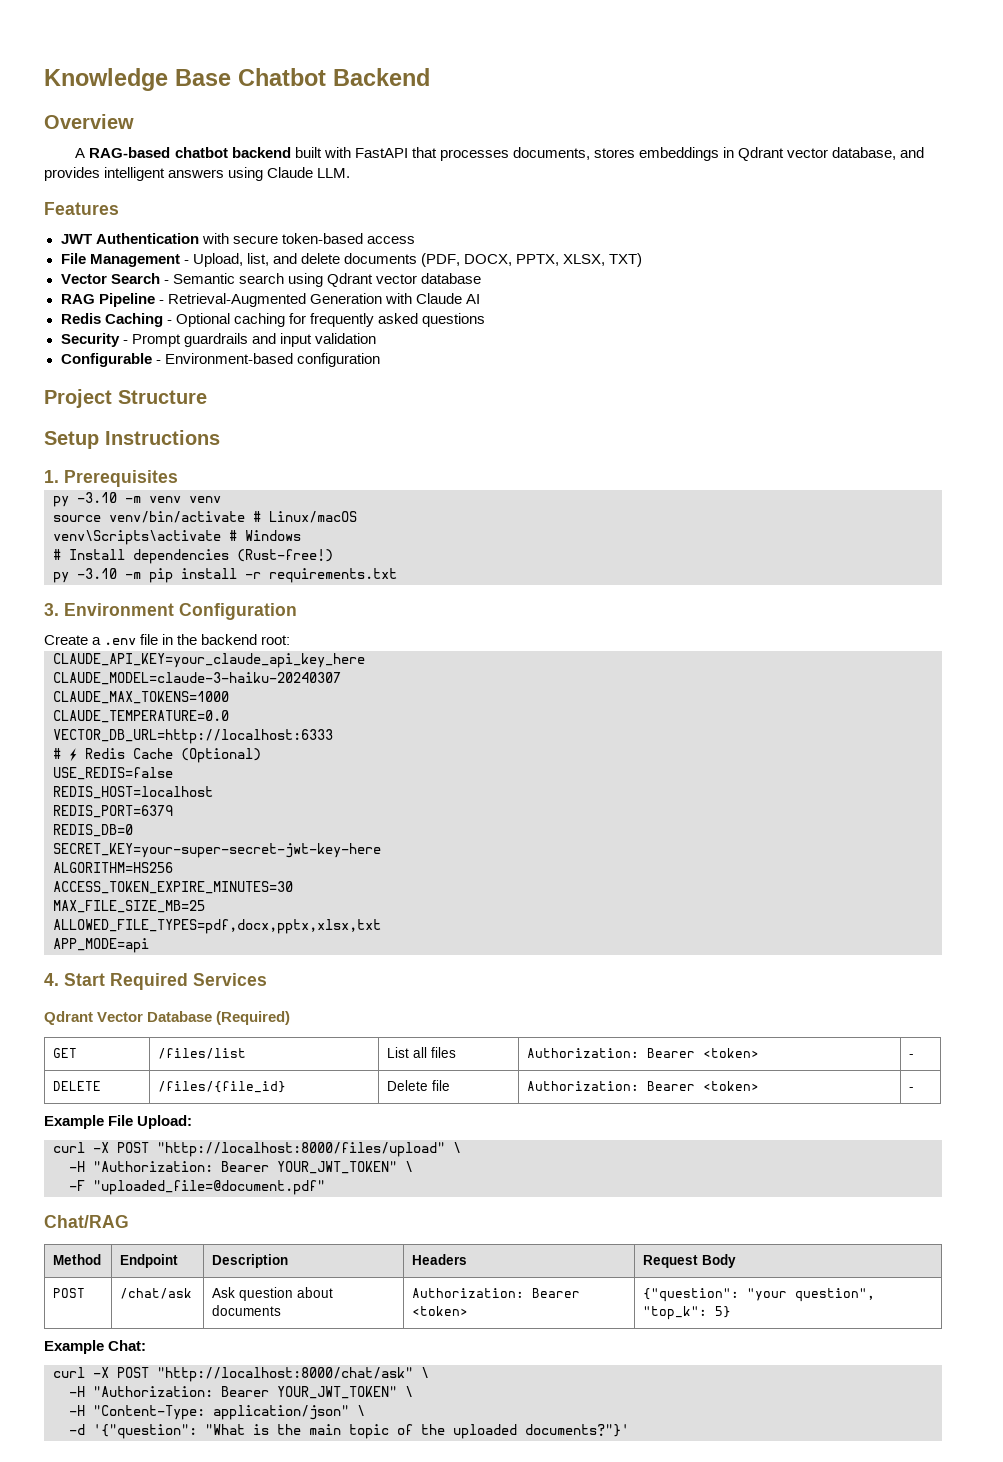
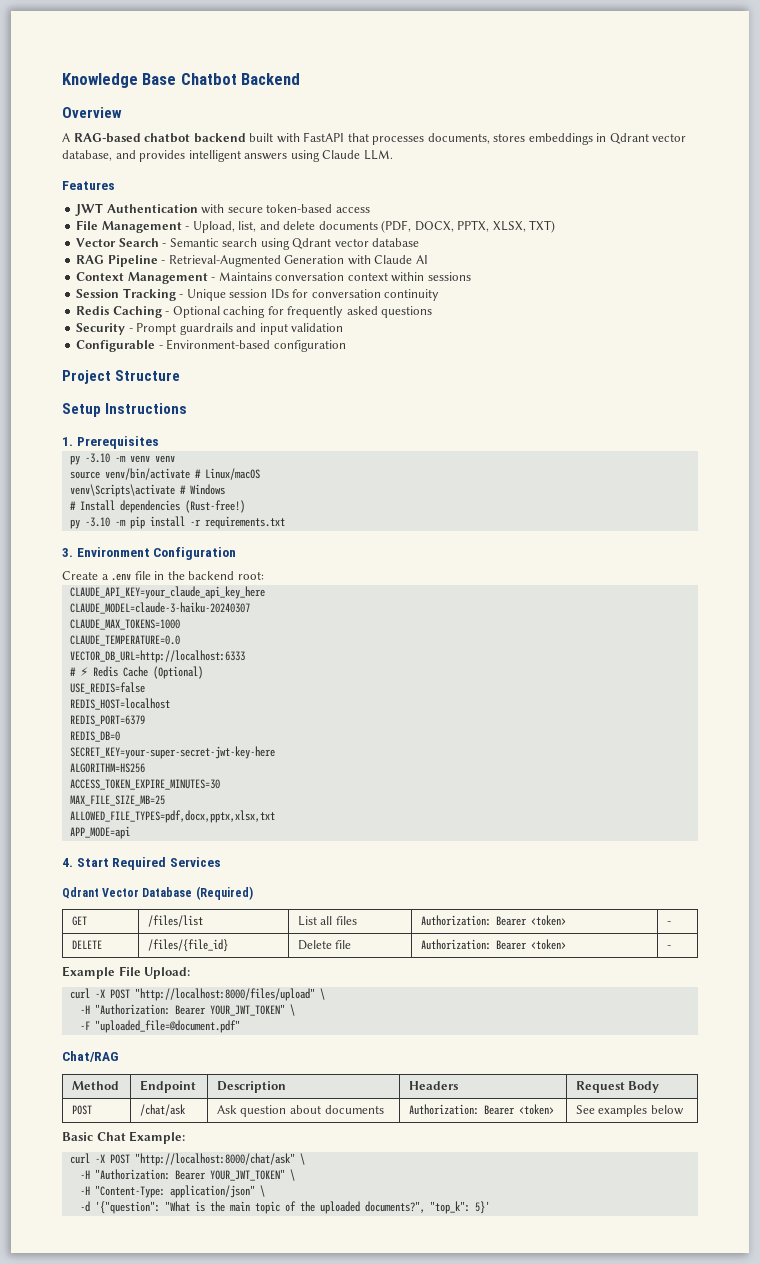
(480, 299) none -> [76,272,471,284] [76,288,440,301] // Context Management - Maintains conversation context within sessions // Session Tracking - Unique session IDs for conversation continuity
[643,1288,876,1302] [643,1306,732,1320] [44,1340,147,1354] {"question": "your question", "top_k": 5} // Example Chat: -> [575,1105,684,1117] [62,1131,186,1144] See examples below // Basic Chat Example:
[525,1424,629,1437] documents?"}' -> [364,1201,490,1214] documents?", "top_k": 5}'

